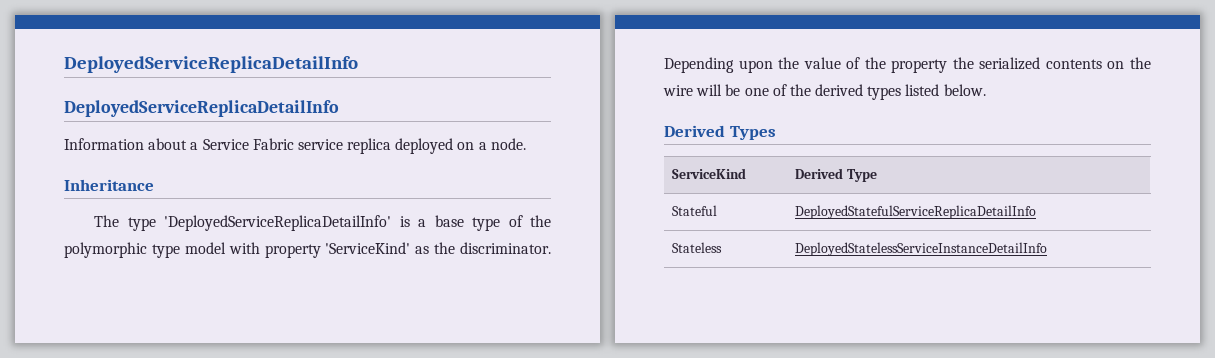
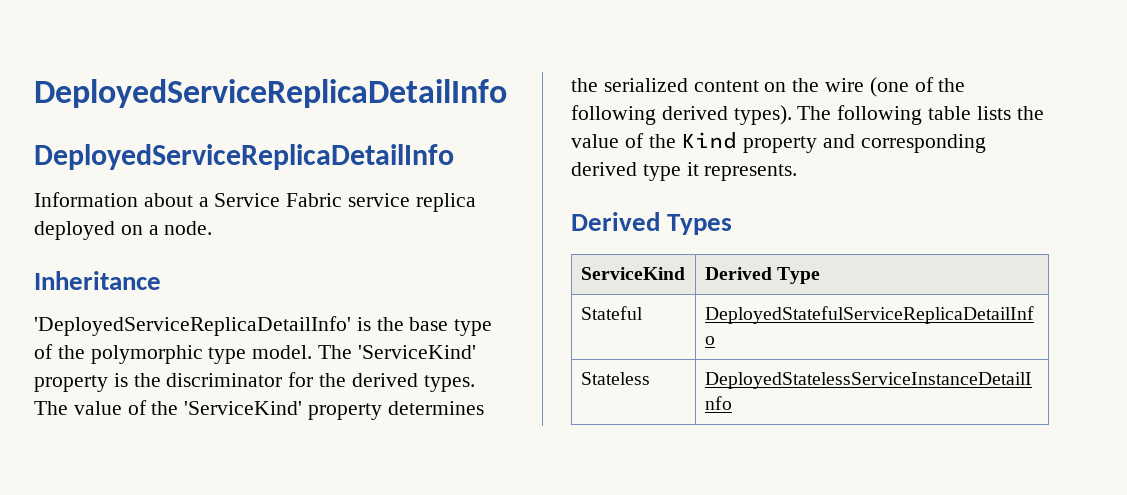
[94,215,156,231] The type -> (161, 280) none
[418,219,427,227] a -> [376,317,404,331] the
[184,242,551,258] [664,57,1151,73] [663,84,986,100] model with property 'ServiceKind' as the discriminator. Depending upon the value of the property the serialized contents on the wire will be one of the derived types listed below. -> [252,345,476,359] [34,372,475,392] [34,400,484,420] [571,77,966,97] [571,105,1044,125] [571,132,986,153] [571,162,798,181] model. The 'ServiceKind' property is the discriminator for the derived types. The value of the 'ServiceKind' property determines the serialized content on the wire (one of the following derived types). The following table lists the value of the Kind property and corresponding derived type it represents.

